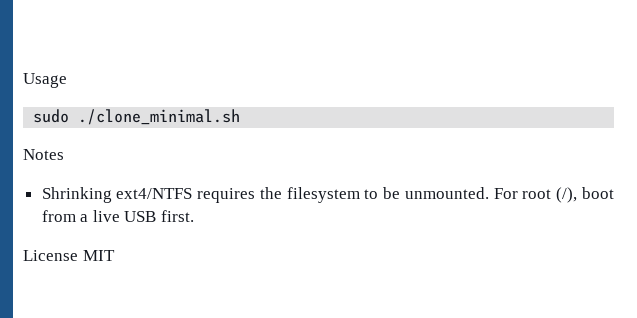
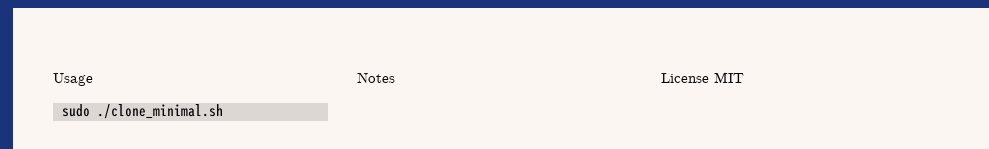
[41,187,614,203] [41,210,195,222] // Shrinking ext4/NTFS requires the filesystem to be unmounted. For root (/), boot from a live USB first. -> (395, 77) none

